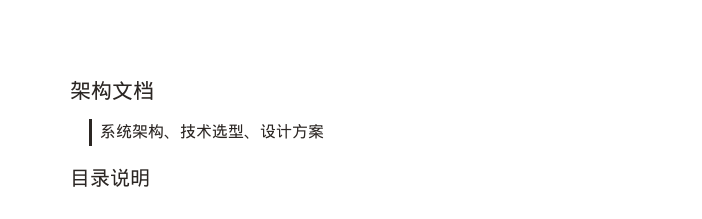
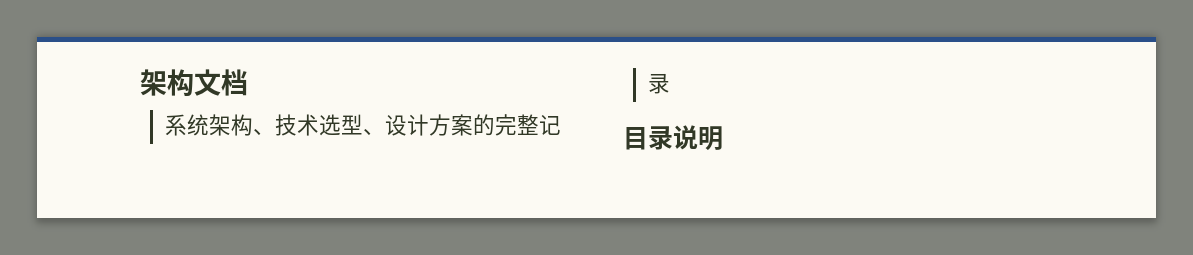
(325, 131) none -> [472,114,561,136] [647,73,670,94] 的完整记录

